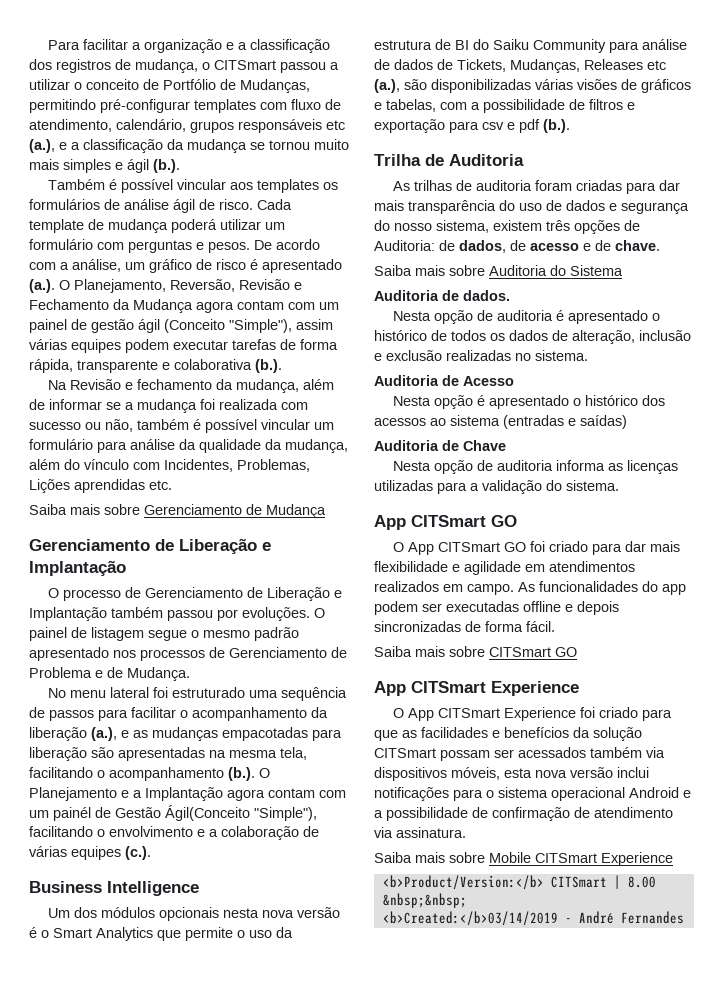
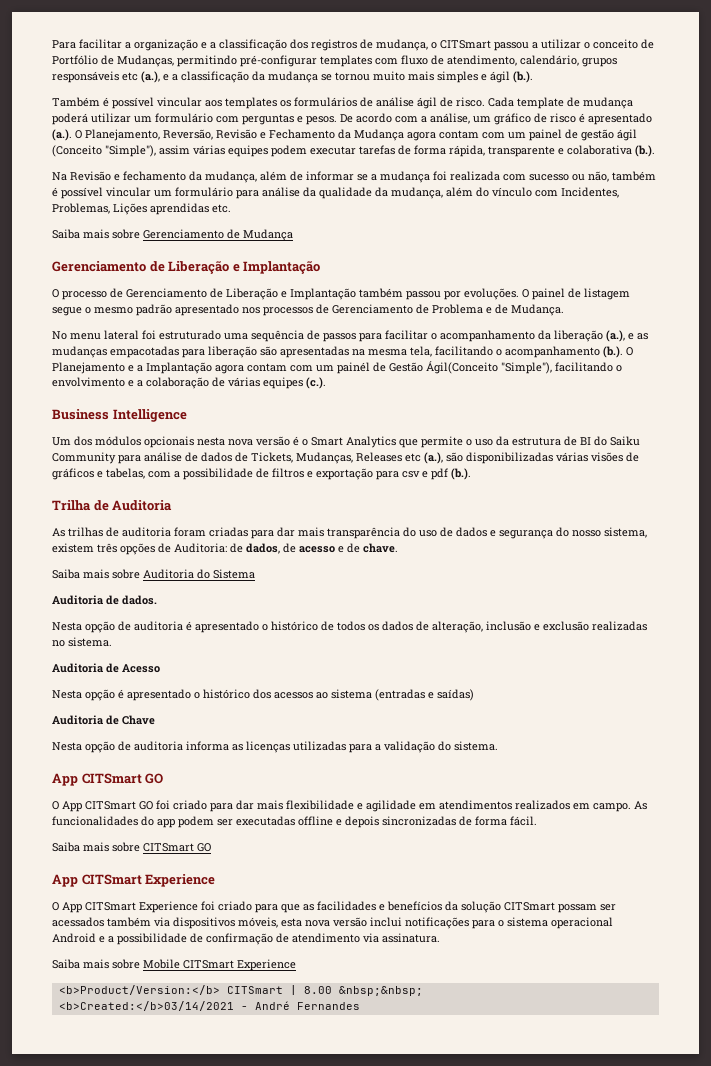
[382,911,558,926] <b>Created:</b>03/14/2019 -> [58,1001,234,1011] <b>Created:</b>03/14/2021

